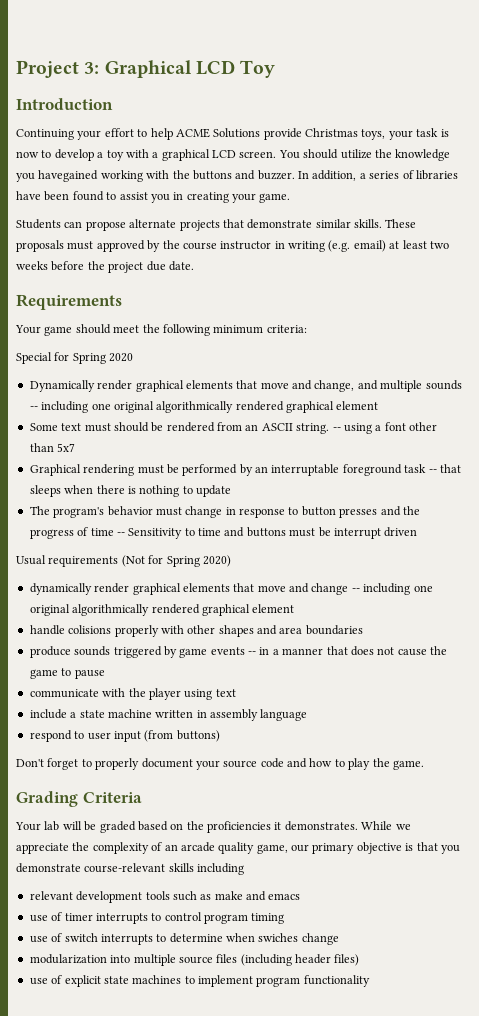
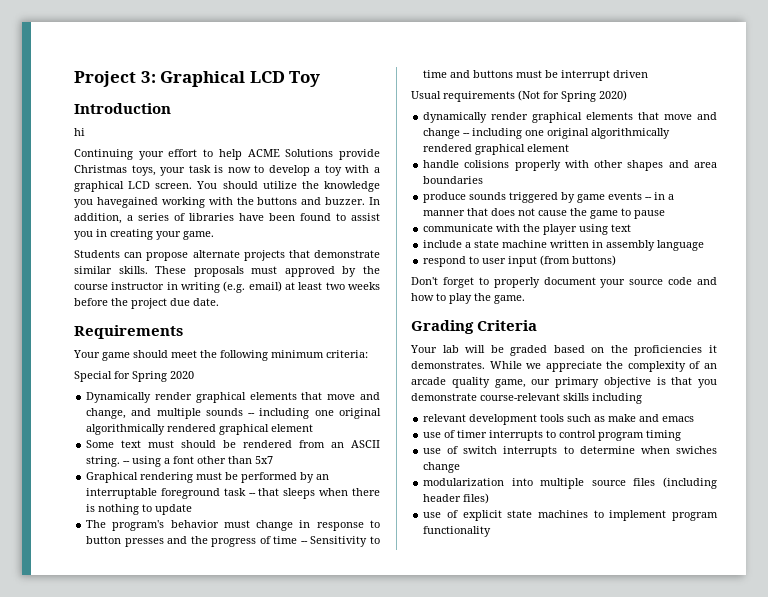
(113, 104) none -> [74,128,85,136] // hi

